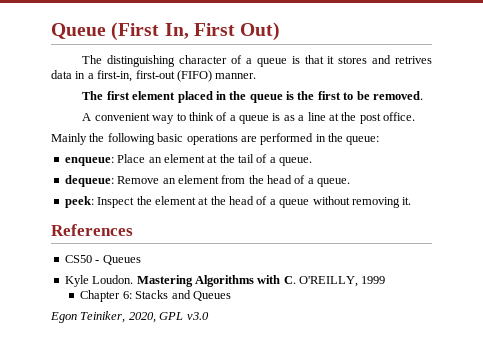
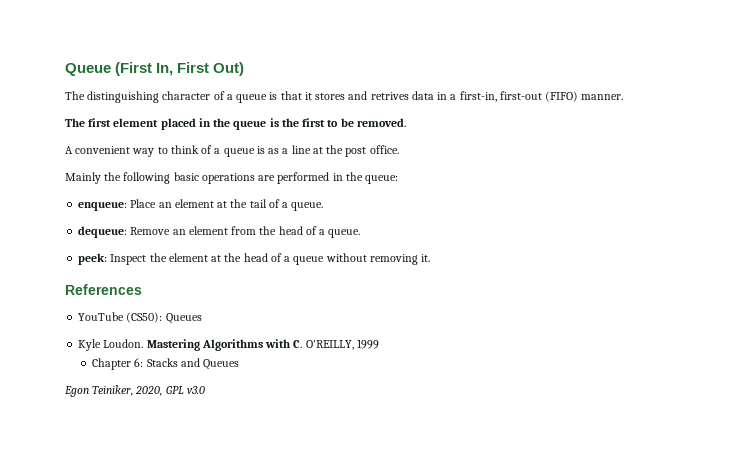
[64,255,100,263] CS50 - -> [78,312,163,323] YouTube (CS50):

